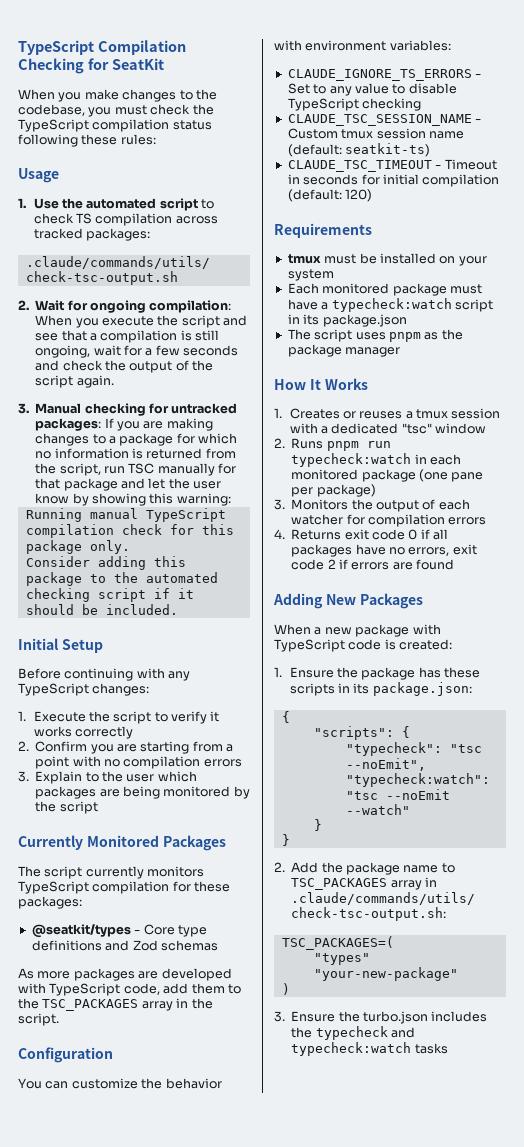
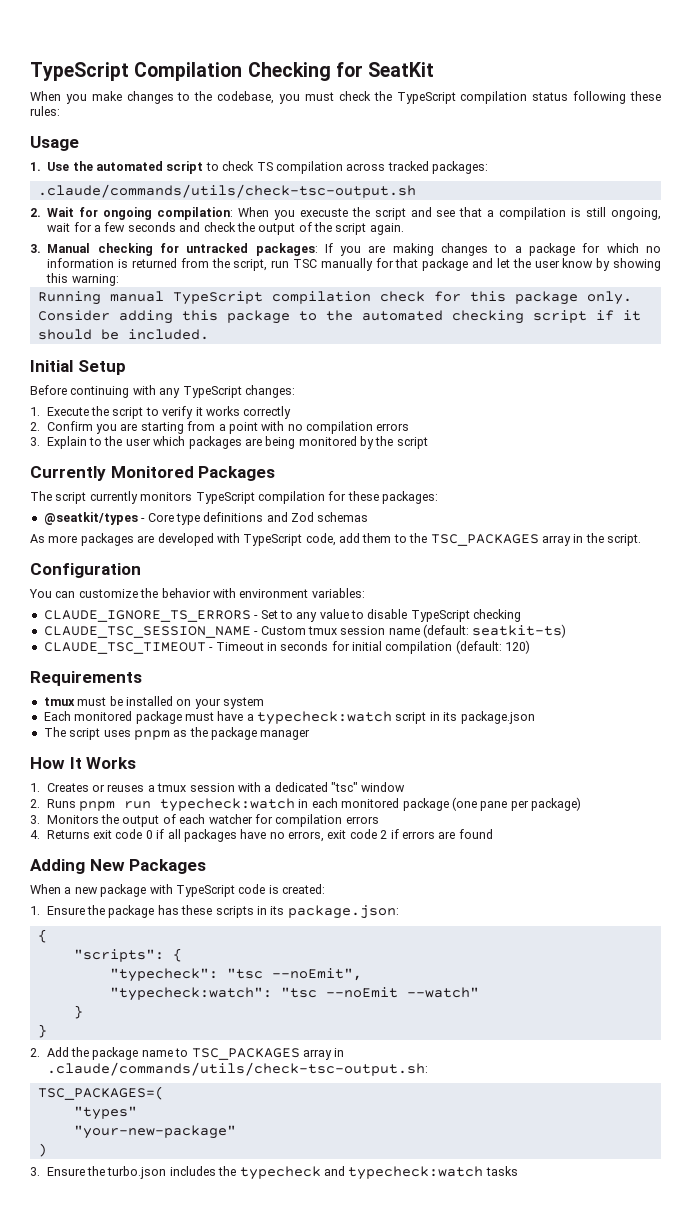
[102,316,154,326] execute -> [299,208,348,217] execuste

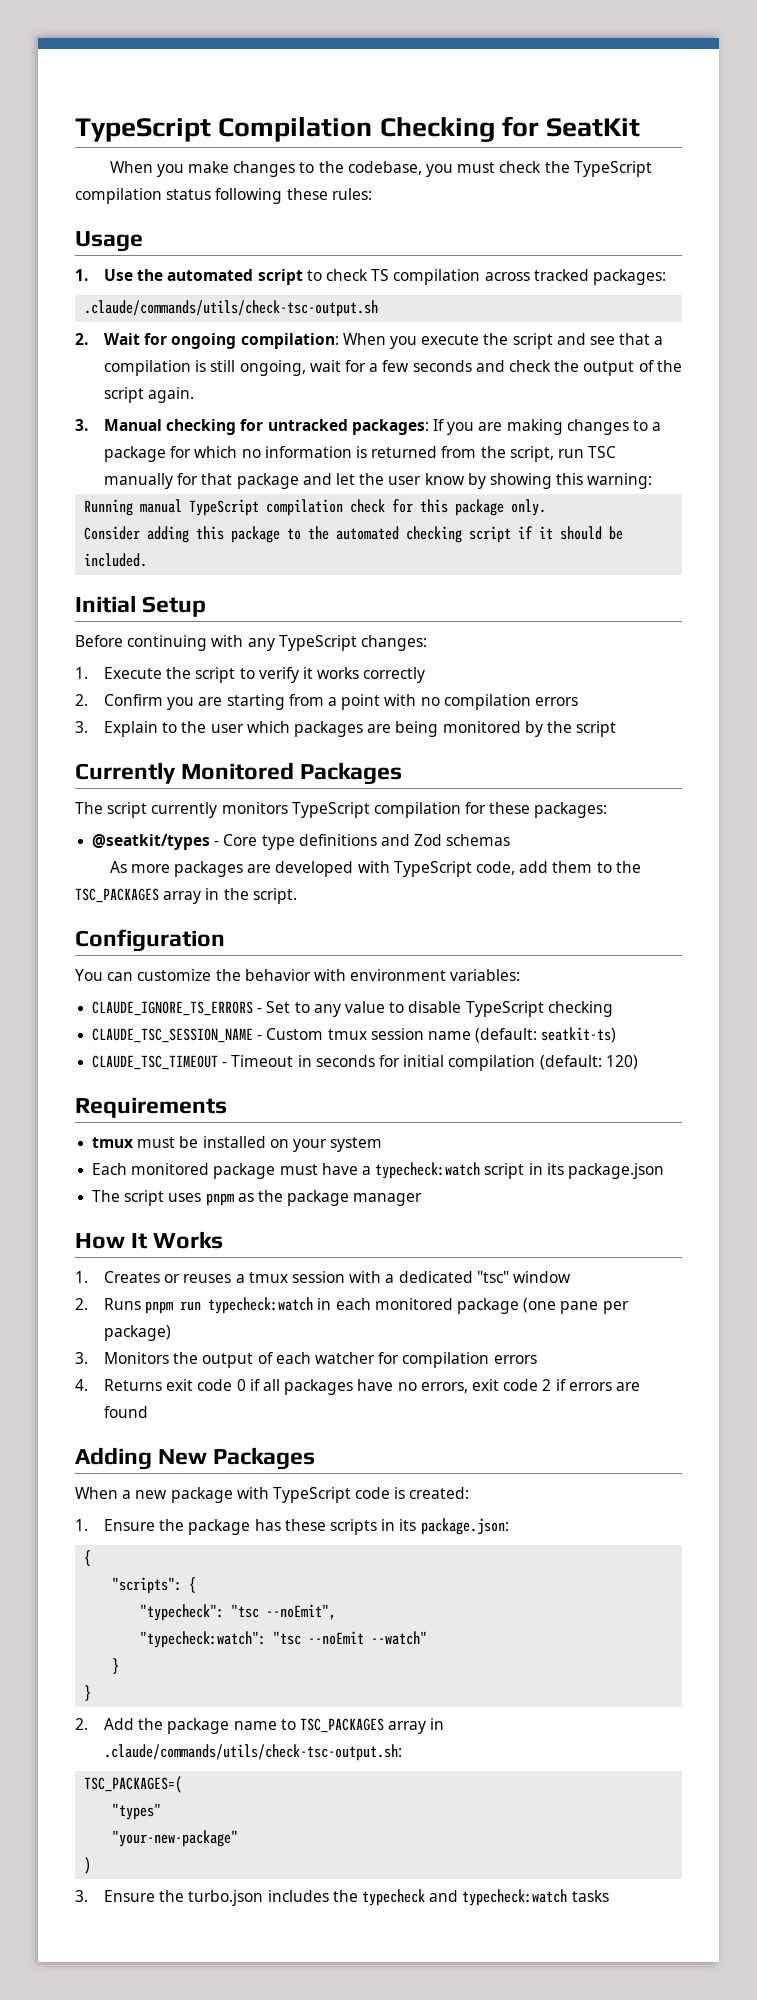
[299,208,348,217] execuste -> [421,334,480,345] execute

